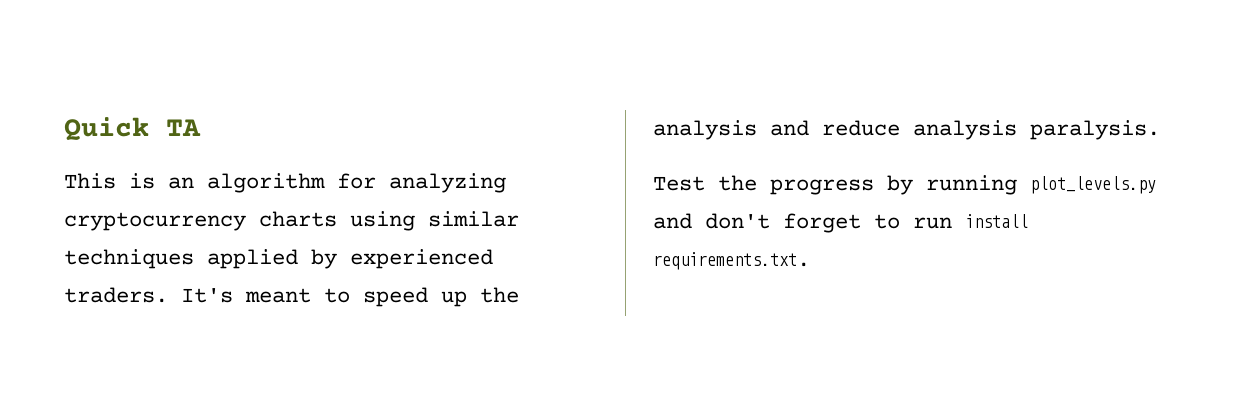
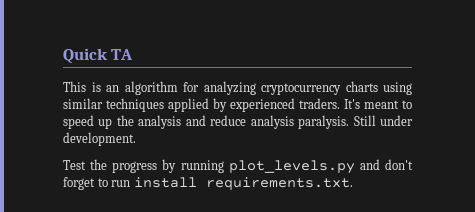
(1160, 130) none -> [353,115,414,126] [63,132,136,146] Still under development.

